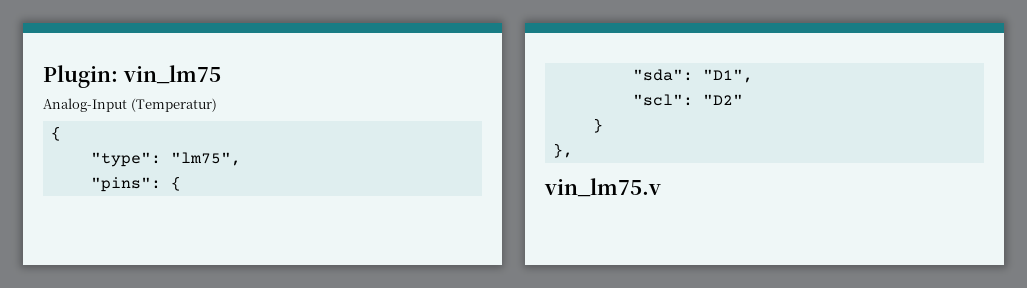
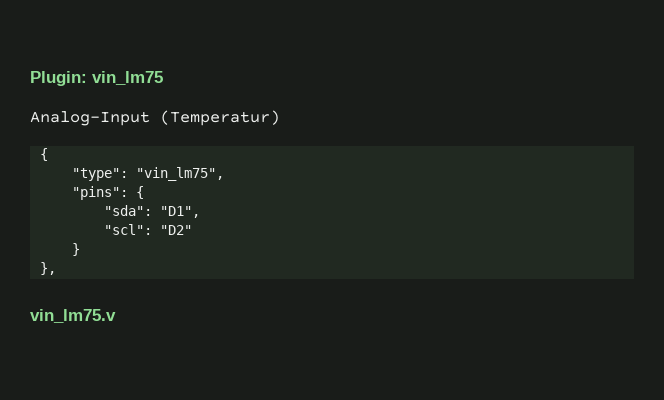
[170,152,241,166] "lm75", -> [136,167,225,181] "vin_lm75",

